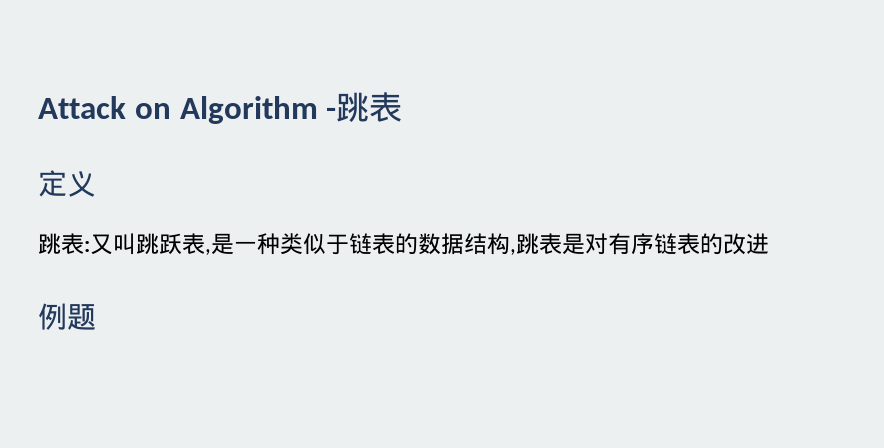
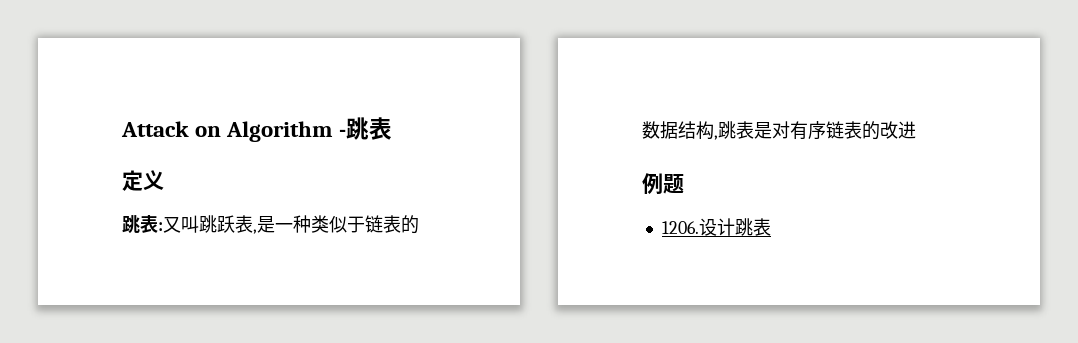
(96, 317) none -> [661,218,771,236] // 1206.设计跳表

